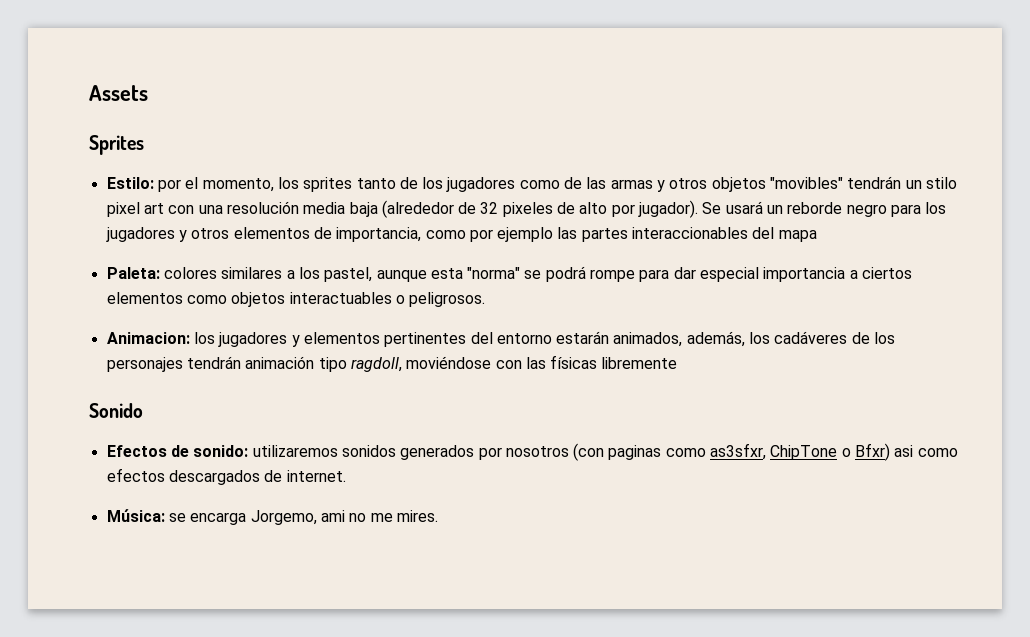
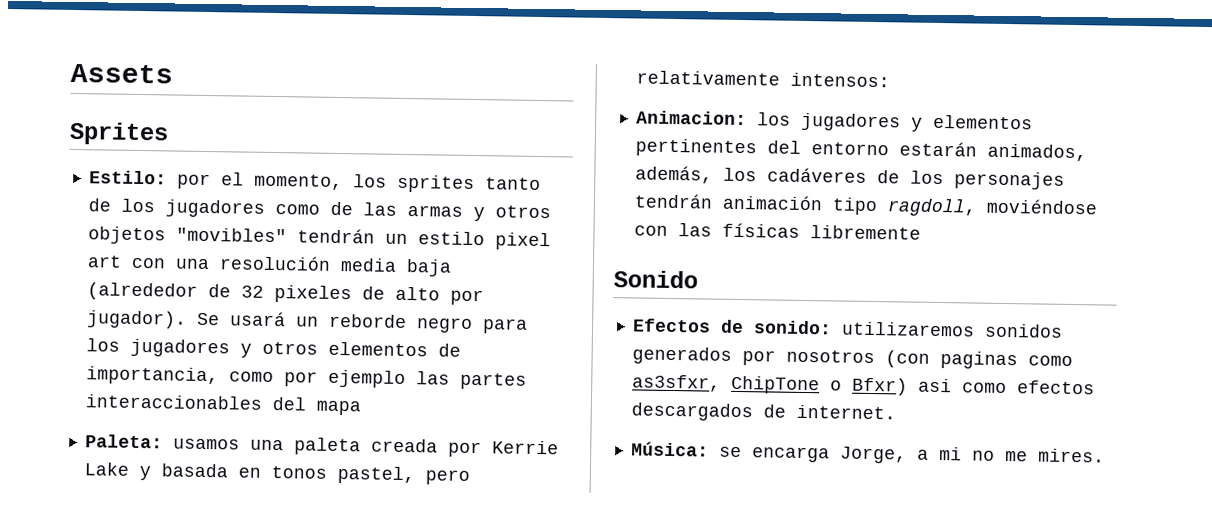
[926,177,958,189] stilo -> [417,231,485,246] estilo
[163,266,913,282] [106,292,486,307] colores similares a los pastel, aunque esta "norma" se podrá rompe para dar especial importancia a ciertos elementos como objetos interactuables o peligrosos. -> [172,437,559,458] [83,462,470,485] [635,70,890,88] usamos una paleta creada por Kerrie Lake y basada en tonos pastel, pero relativamente intensos:
[250,510,345,525] Jorgemo, ami -> [839,446,962,464] Jorge, a mi

